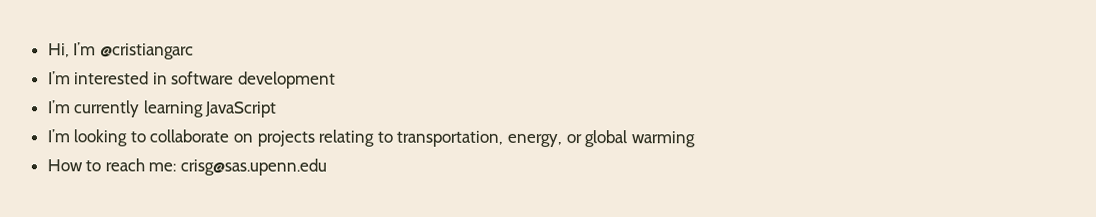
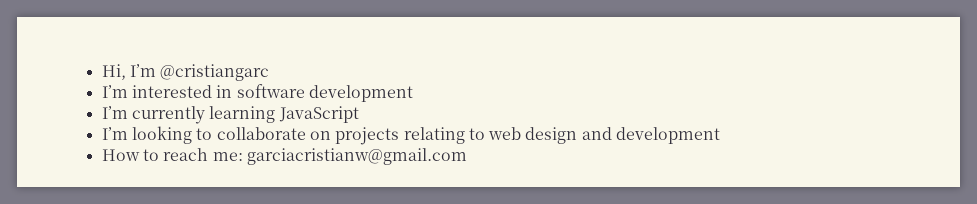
[396,130,695,148] transportation, energy, or global warming -> [488,127,721,144] web design and development
[180,158,328,176] crisg@sas.upenn.edu -> [246,148,467,165] garciacristianw@gmail.com

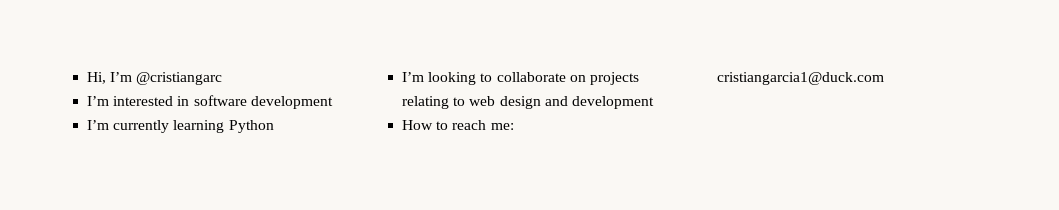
[278,106,359,123] JavaScript -> [228,120,274,133] Python
[246,148,467,165] garciacristianw@gmail.com -> [717,72,885,85] cristiangarcia1@duck.com

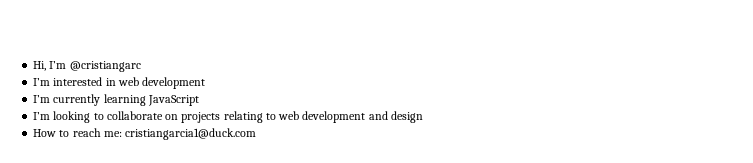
[193,95,247,106] software -> [117,77,139,86] web
[228,120,274,133] Python -> [147,95,199,106] JavaScript
(496, 101) none -> [302,111,388,123] development and
[544,96,654,109] and development -> (423, 117) none

